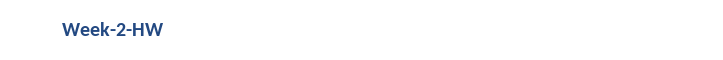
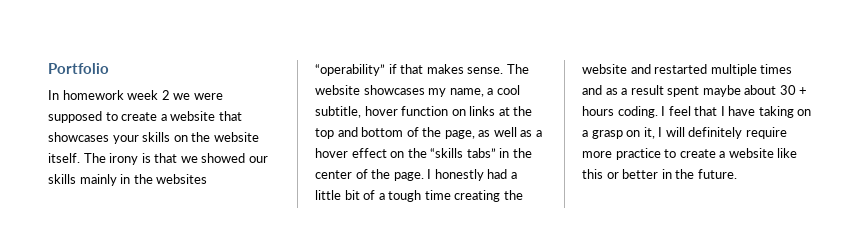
[62,22,164,36] Week-2-HW -> [48,63,109,74] [48,90,223,100] [48,111,242,123] [48,132,259,144] [48,153,268,165] [48,174,208,186] [315,64,529,76] [315,85,520,97] [315,106,533,118] [315,127,542,139] [315,148,532,158] [315,169,517,181] [315,190,523,202] [582,64,793,76] [582,85,808,97] [582,106,812,118] [582,127,787,139] [582,148,798,160] [582,169,737,179] Portfolio // In homework week 2 we were supposed to create a website that showcases your skills on the website itself. The irony is that we showed our skills mainly in the websites “operability” if that makes sense. The website showcases my name, a cool subtitle, hover function on links at the top and bottom of the page, as well as a hover effect on the “skills tabs” in the center of the page. I honestly had a little bit of a tough time creating the website and restarted multiple times and as a result spent maybe about 30 + hours coding. I feel that I have taking on a grasp on it, I will definitely require more practice to create a website like this or better in the future.

